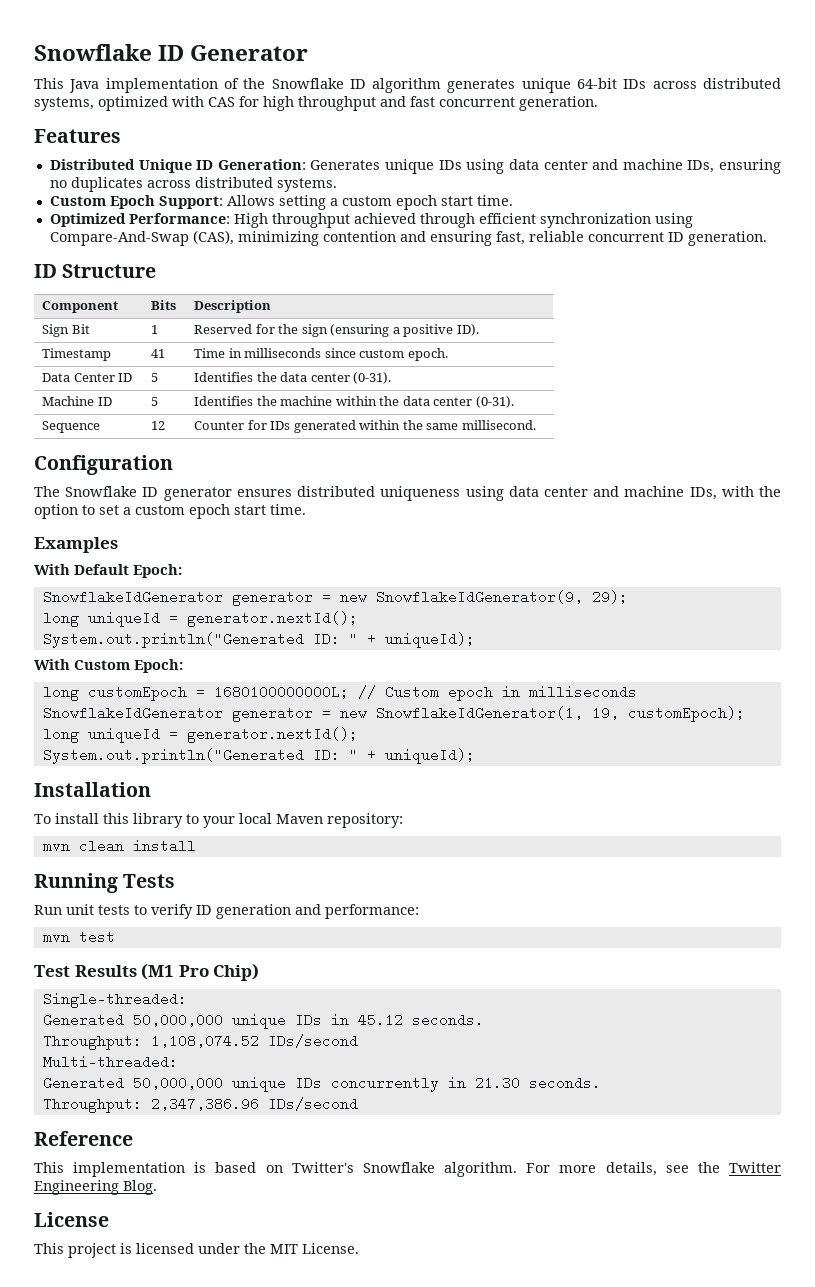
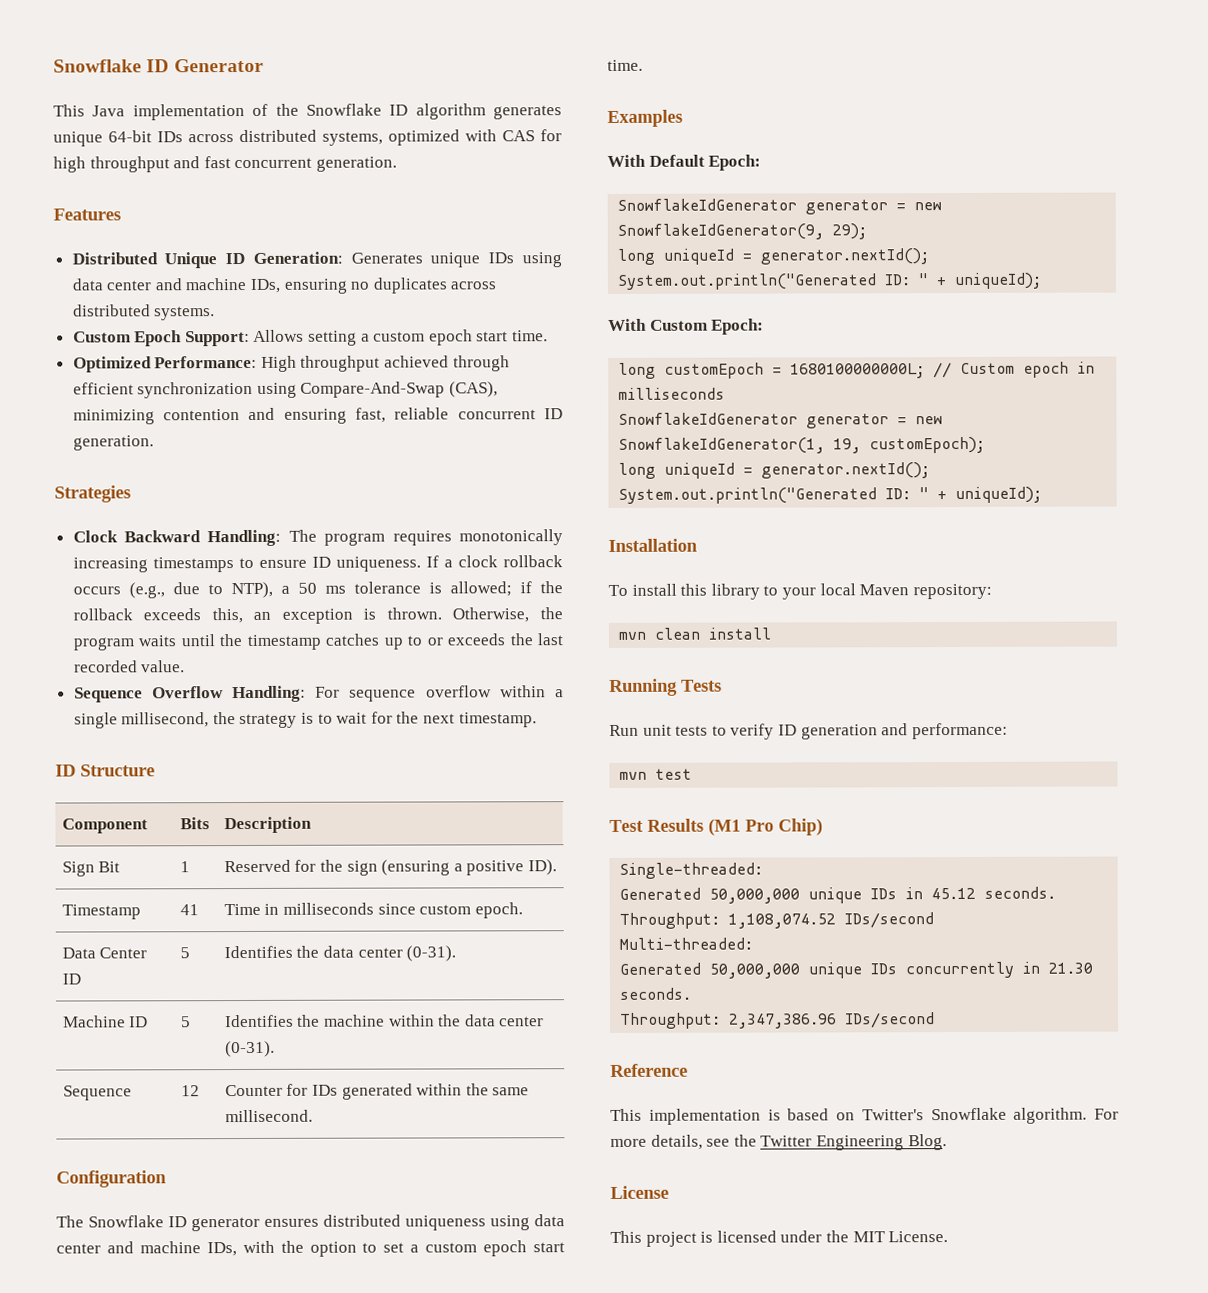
(767, 238) none -> [54,485,131,503] [72,529,563,547] [72,555,564,573] [72,581,563,599] [72,607,564,624] [72,633,564,651] [73,660,186,673] [73,685,565,703] [73,711,537,729] // Strategies // Clock Backward Handling: The program requires monotonically increasing timestamps to ensure ID uniqueness. If a clock rollback occurs (e.g., due to NTP), a 50 ms tolerance is allowed; if the rollback exceeds this, an exception is thrown. Otherwise, the program waits until the timestamp catches up to or exceeds the last recorded value. // Sequence Overflow Handling: For sequence overflow within a single millisecond, the strategy is to wait for the next timestamp.

